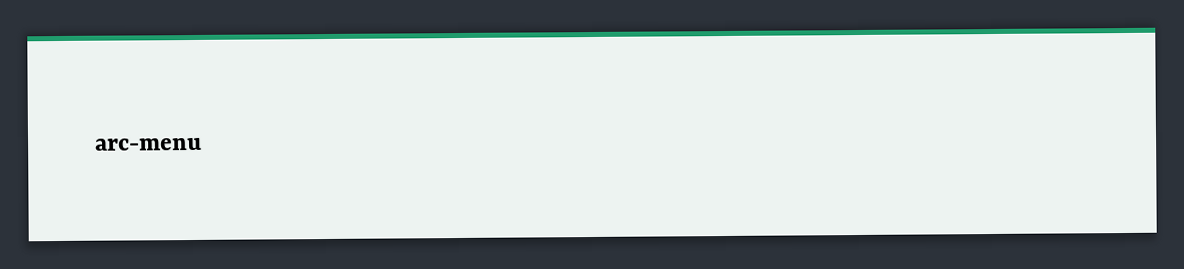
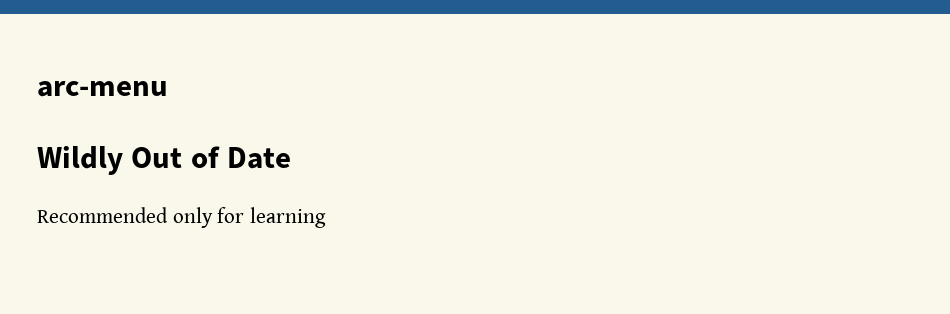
(202, 144) none -> [37,146,292,175] [37,207,327,228] // Wildly Out of Date // Recommended only for learning

